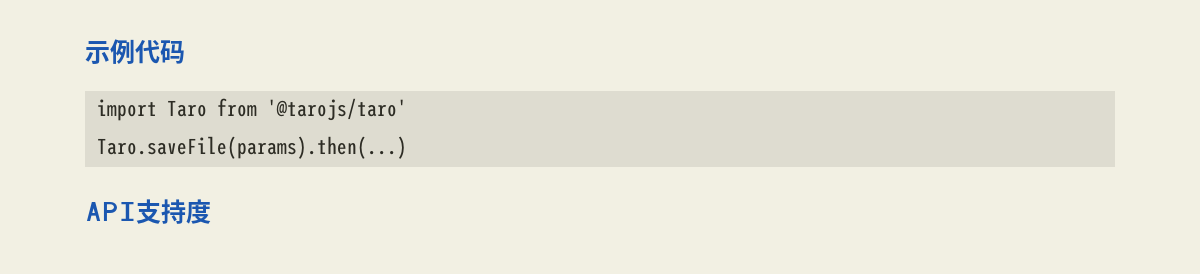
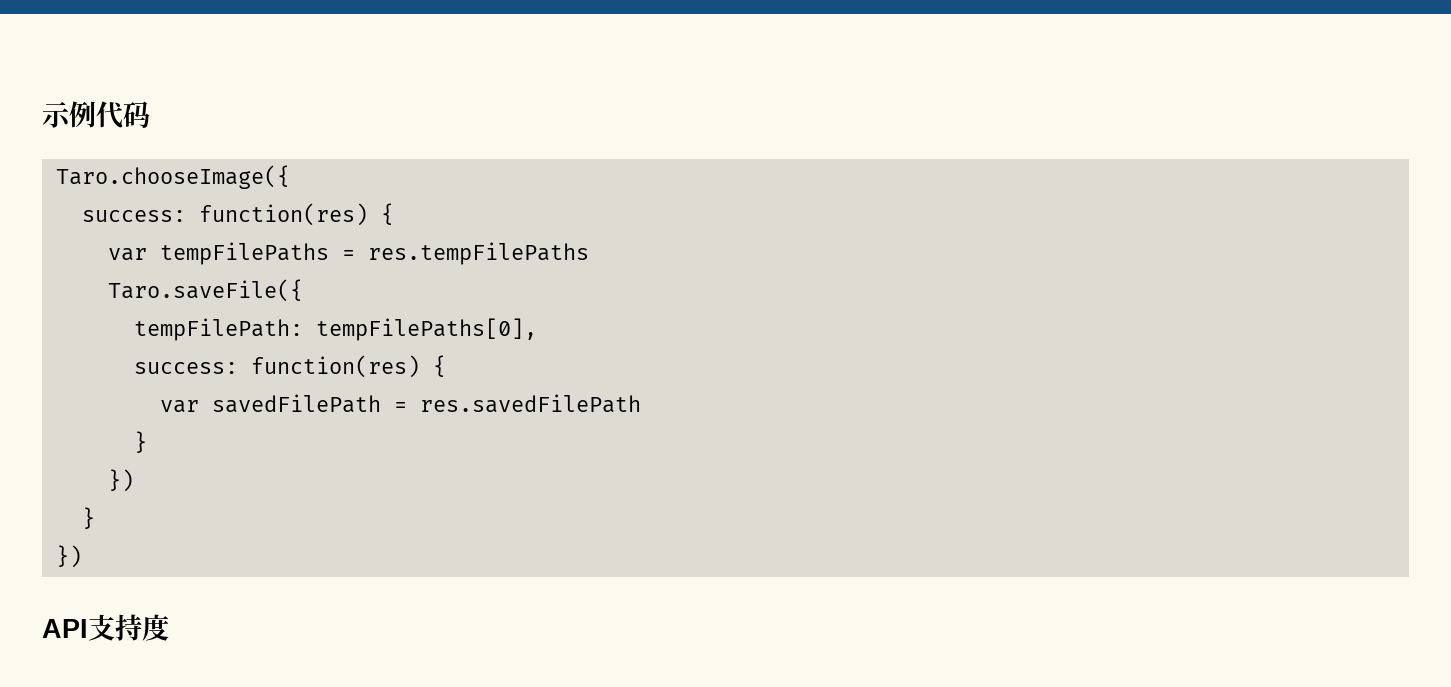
[97,98,407,121] [97,136,407,159] import Taro from '@tarojs/taro' // Taro.saveFile(params).then(...) -> [55,165,290,189] [81,203,394,226] [107,242,589,265] [107,279,303,302] [133,318,537,341] [133,355,446,378] [159,394,641,413] [133,431,147,453] [107,469,134,492] [81,507,95,529] [55,545,82,568] Taro.chooseImage({ // success: function(res) { // var tempFilePaths = res.tempFilePaths // Taro.saveFile({ // tempFilePath: tempFilePaths[0], // success: function(res) { // var savedFilePath = res.savedFilePath // } // }) // } // })

